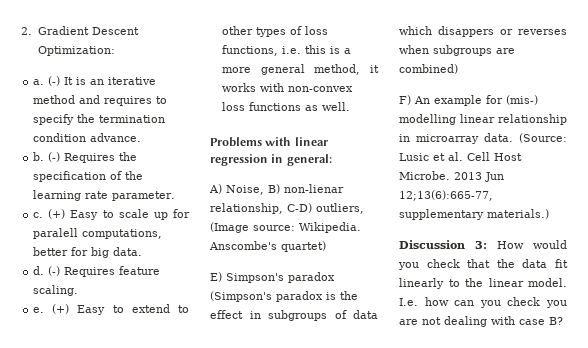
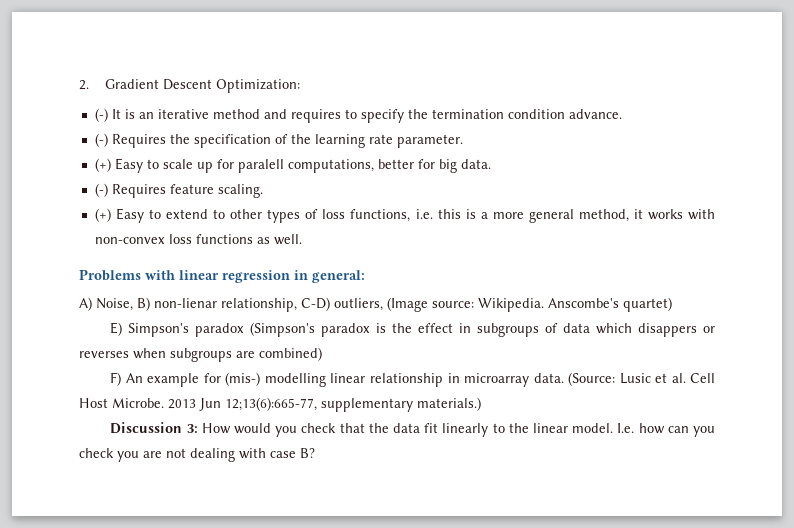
[33,79,45,85] a. -> (301, 86) none
[33,152,45,161] b. -> (622, 114) none
[33,212,44,218] c. -> (463, 141) none
[33,266,45,275] d. -> (491, 164) none
[33,307,45,313] e. -> (263, 191) none

